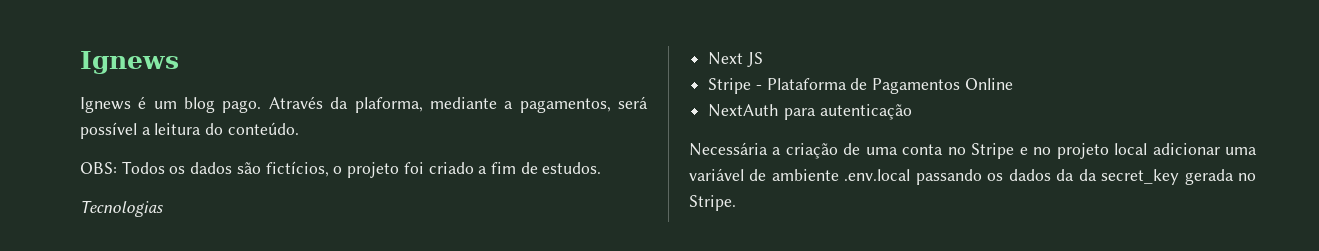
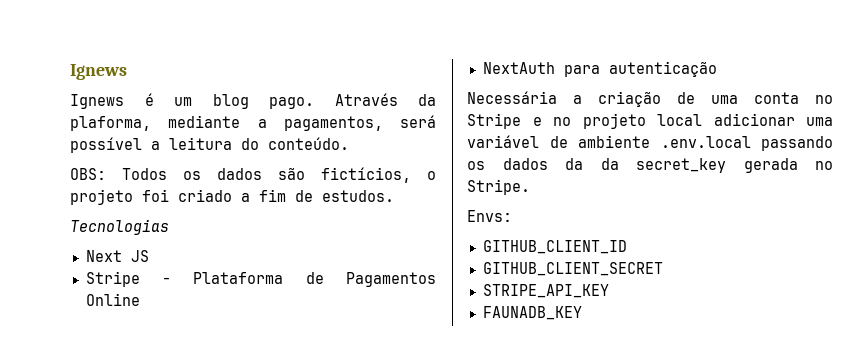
(736, 203) none -> [467,210,512,222] [482,240,627,254] [482,262,663,276] [482,284,609,298] [482,306,582,320] // Envs: // GITHUB_CLIENT_ID // GITHUB_CLIENT_SECRET // STRIPE_API_KEY // FAUNADB_KEY

